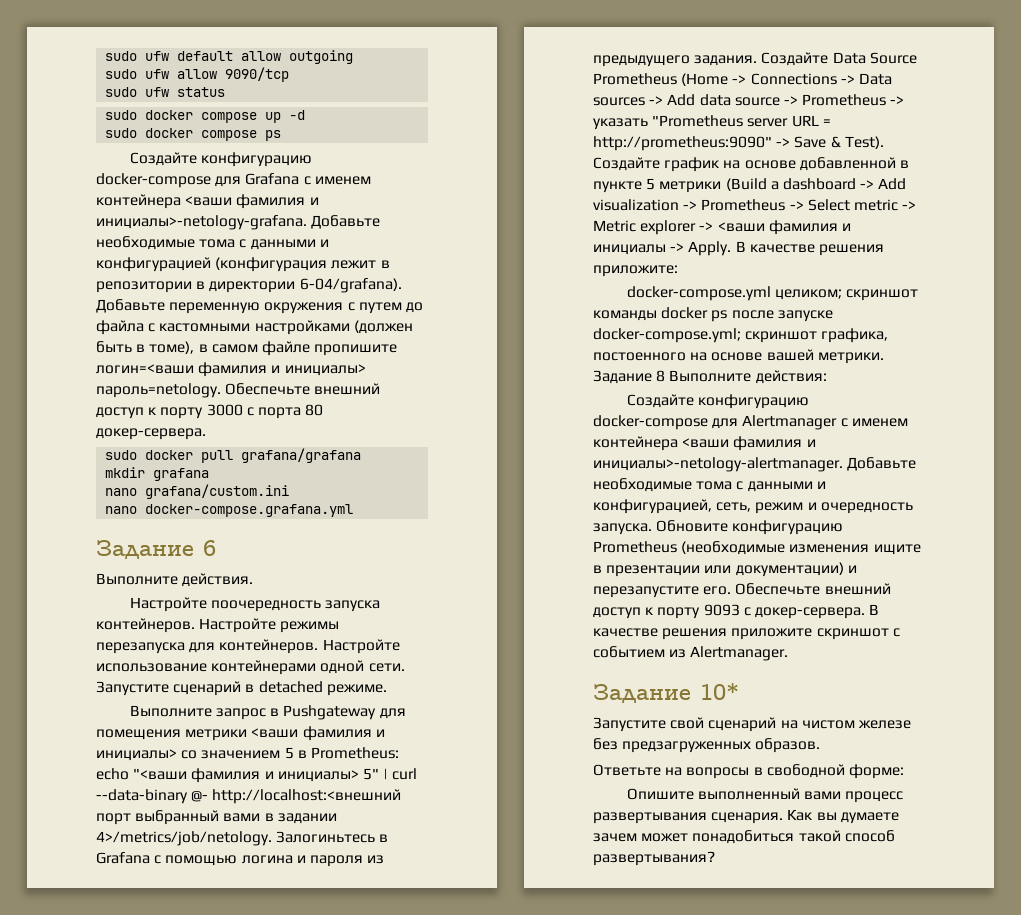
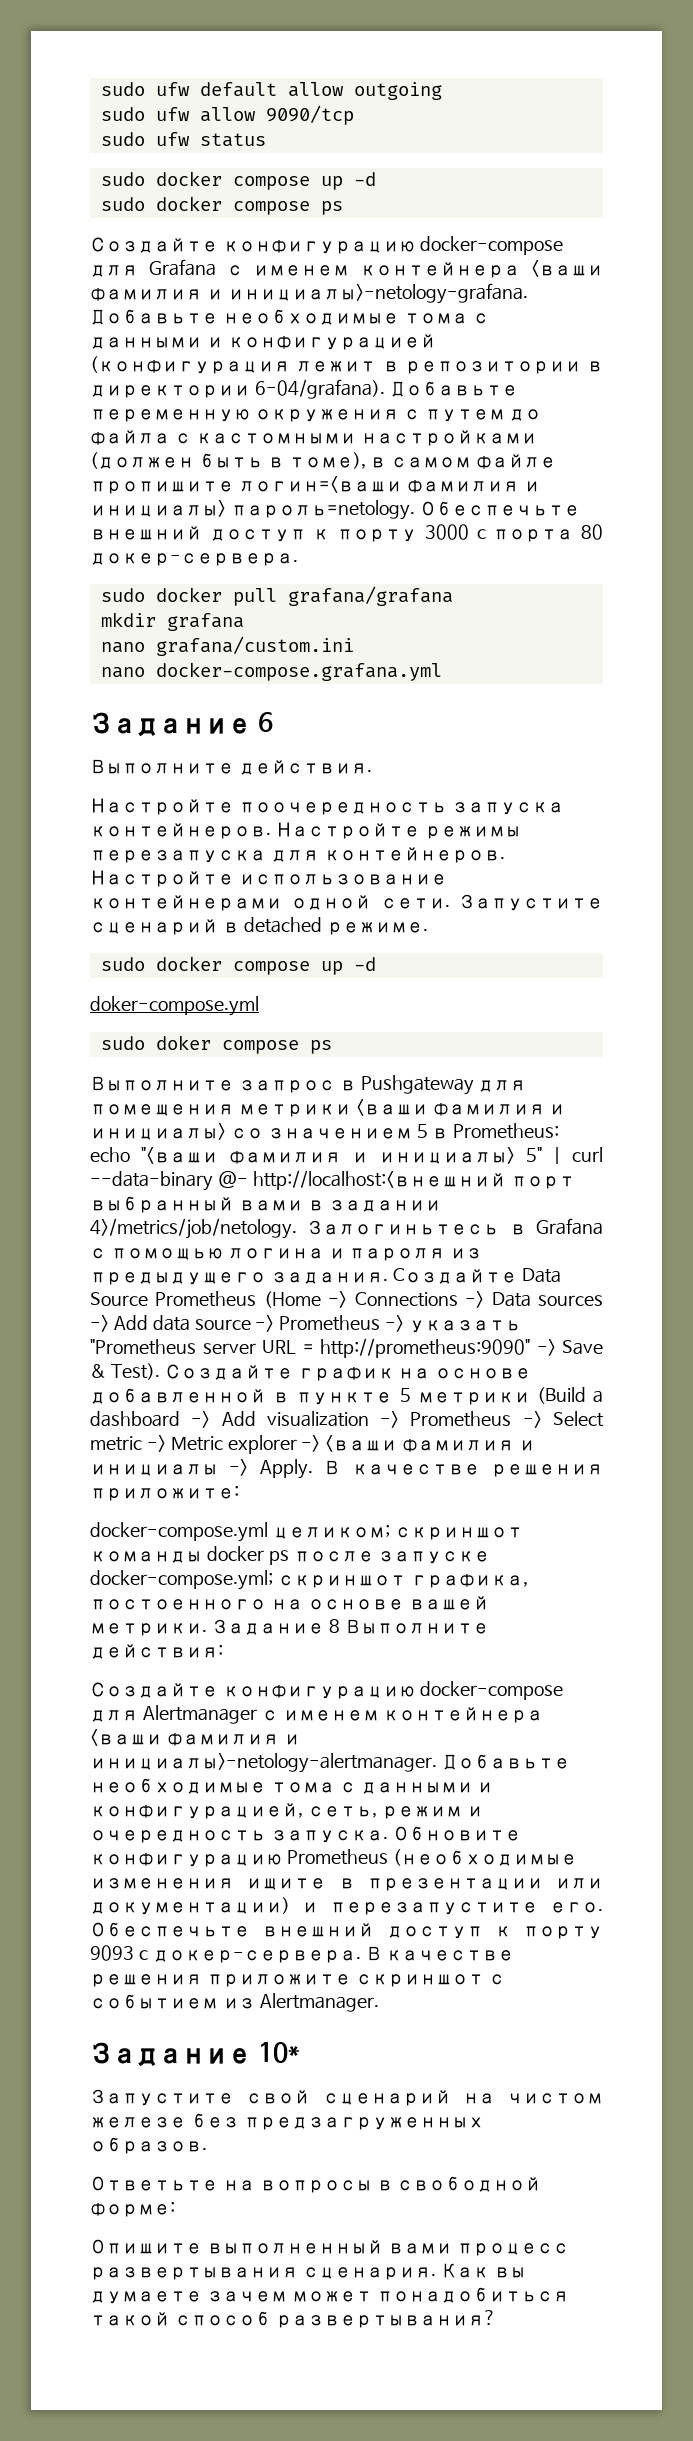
(387, 690) none -> [100,956,376,975] [90,996,259,1016] [100,1035,332,1054] // sudo docker compose up -d // doker-compose.yml // sudo doker compose ps

